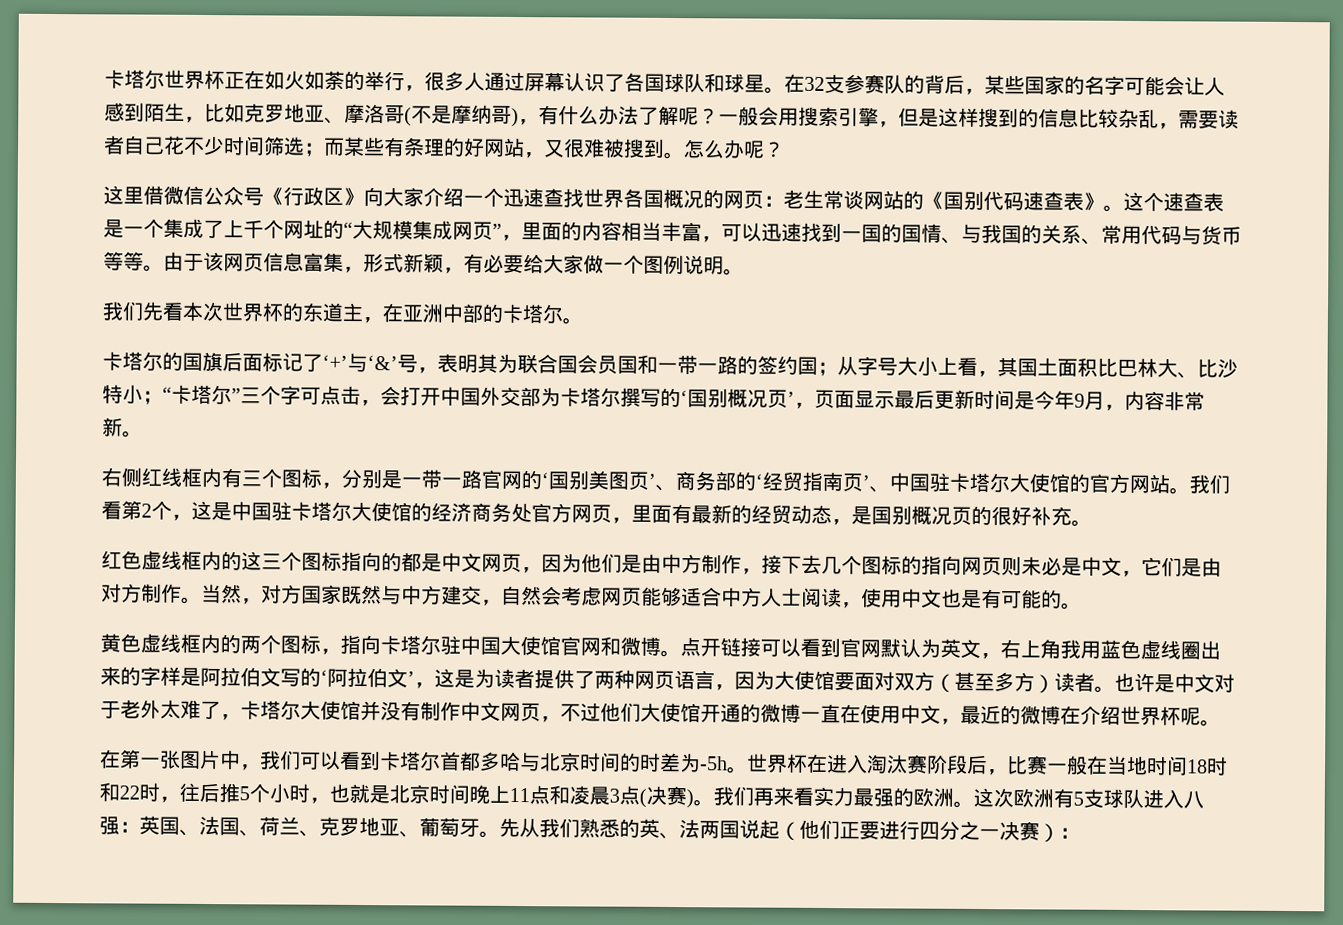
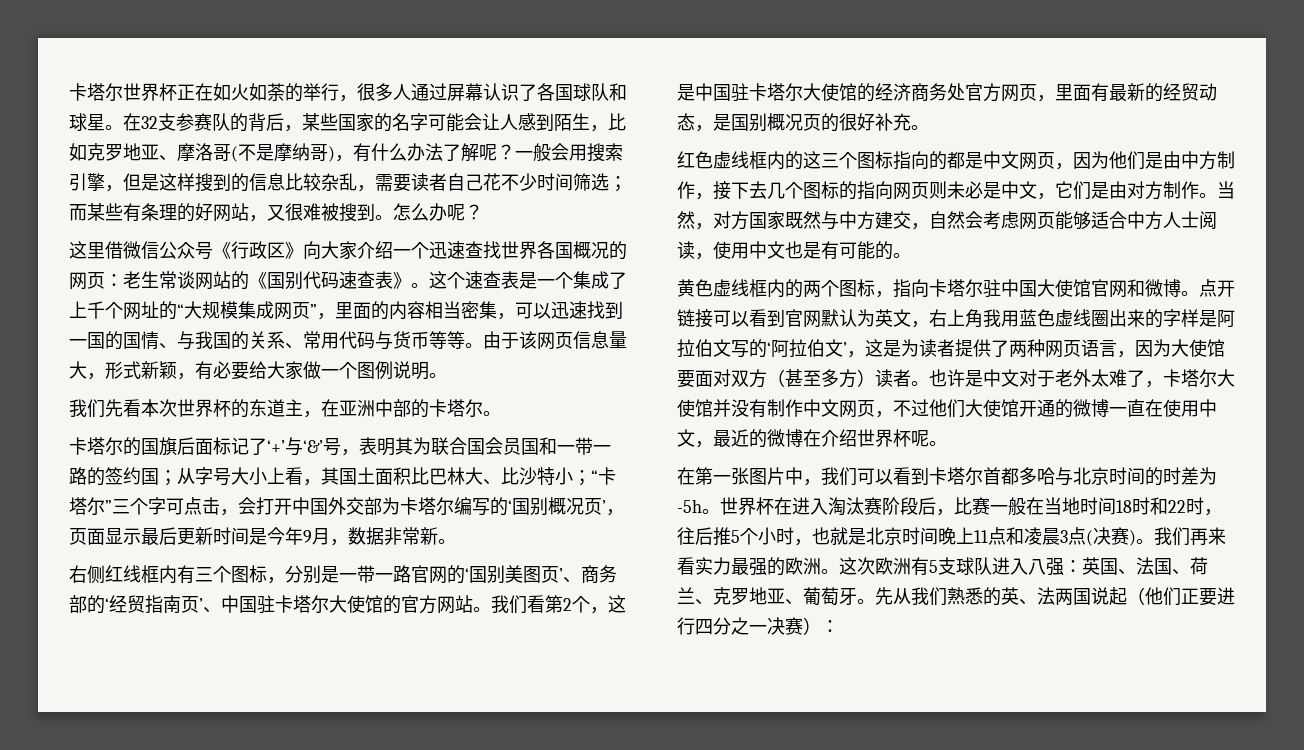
[661,221,702,243] 丰富 -> [461,301,497,319] 密集
[303,252,344,272] 富集 -> [609,331,627,349] [69,361,87,379] 量大
[620,387,641,407] 撰 -> [454,497,472,515] 编
[1124,390,1165,411] 内容 -> [348,527,384,545] 数据

